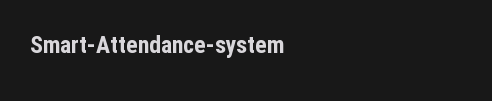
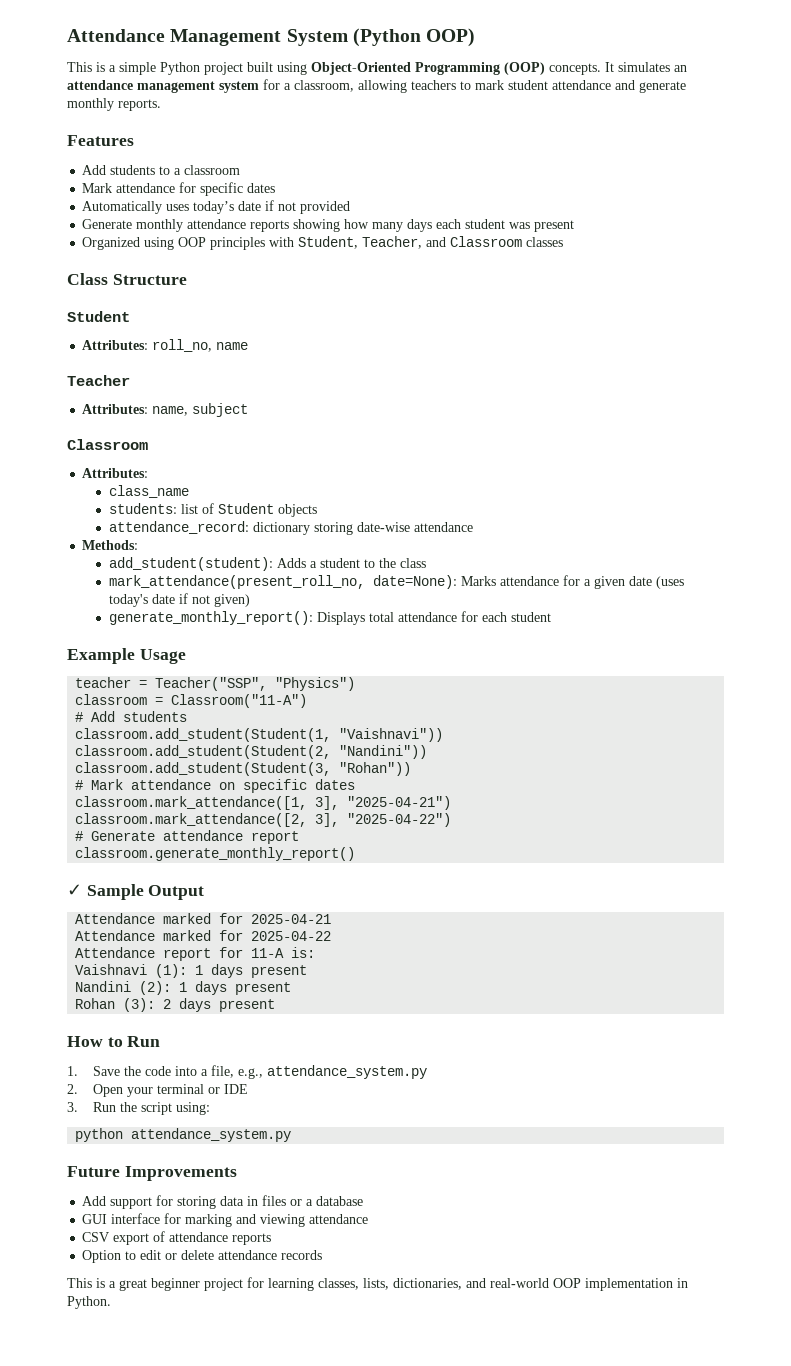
[30,35,284,58] Smart-Attendance-system -> [67,28,476,47] [67,62,687,75] [67,79,686,93] [67,98,161,111] [67,135,134,146] [82,165,241,175] [82,182,276,196] [82,200,351,214] [82,219,575,232] [82,236,564,250] [67,273,187,285] [67,311,130,322] [82,339,249,352] [67,375,130,386] [82,403,249,417] [67,439,148,450] [82,468,149,478] [108,485,189,498] [108,503,317,517] [108,521,473,535] [82,540,139,550] [108,557,426,571] [108,575,684,589] [108,593,250,607] [108,611,551,625] [67,648,186,664] [75,677,356,691] [75,694,308,708] [75,711,188,722] [75,728,444,742] [75,745,428,759] [75,762,412,776] [75,779,356,793] [75,796,452,810] [75,813,452,827] [75,830,300,844] [75,847,356,861] [67,884,205,900] [75,913,332,924] [75,930,332,941] [75,947,316,961] [75,964,308,978] [75,981,292,995] [75,998,276,1012] [67,1036,161,1047] [67,1065,428,1079] [67,1084,249,1097] [67,1102,211,1115] [75,1128,292,1142] [67,1166,237,1181] [82,1195,364,1209] [82,1213,369,1227] [82,1231,272,1245] [82,1250,323,1263] [67,1277,688,1291] [67,1296,111,1309] Attendance Management System (Python OOP) // This is a simple Python project built using Object-Oriented Programming (OOP) concepts. It simulates an attendance management system for a classroom, allowing teachers to mark student attendance and generate monthly reports. // Features // Add students to a classroom // Mark attendance for specific dates // Automatically uses today’s date if not provided // Generate monthly attendance reports showing how many days each student was present // Organized using OOP principles with Student, Teacher, and Classroom classes // Class Structure // Student // Attributes: roll_no, name // Teacher // Attributes: name, subject // Classroom // Attributes: // class_name // students: list of Student objects // attendance_record: dictionary storing date-wise attendance // Methods: // add_student(student): Adds a student to the class // mark_attendance(present_roll_no, date=None): Marks attendance for a given date (uses today's date if not given) // generate_monthly_report(): Displays total attendance for each student // Example Usage // teacher = Teacher("SSP", "Physics") // classroom = Classroom("11-A") // # Add students // classroom.add_student(Student(1, "Vaishnavi")) // classroom.add_student(Student(2, "Nandini")) // classroom.add_student(Student(3, "Rohan")) // # Mark attendance on specific dates // classroom.mark_attendance([1, 3], "2025-04-21") // classroom.mark_attendance([2, 3], "2025-04-22") // # Generate attendance report // classroom.generate_monthly_report() // ✓ Sample Output // Attendance marked for 2025-04-21 // Attendance marked for 2025-04-22 // Attendance report for 11-A is: // Vaishnavi (1): 1 days present // Nandini (2): 1 days present // Rohan (3): 2 days present // How to Run // 1. Save the code into a file, e.g., attendance_system.py // 2. Open your terminal or IDE // 3. Run the script using: // python attendance_system.py // Future Improvements // Add support for storing data in files or a database // GUI interface for marking and viewing attendance // CSV export of attendance reports // Option to edit or delete attendance records // This is a great beginner project for learning classes, lists, dictionaries, and real-world OOP implementation in Python.

